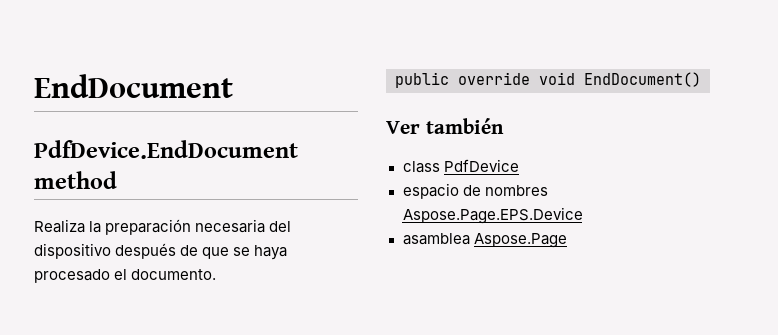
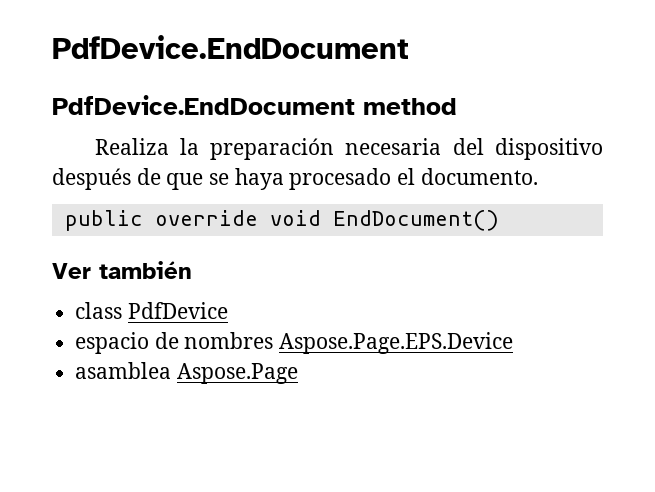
[34,74,233,98] EndDocument -> [52,35,409,59] PdfDevice.EndDocument

